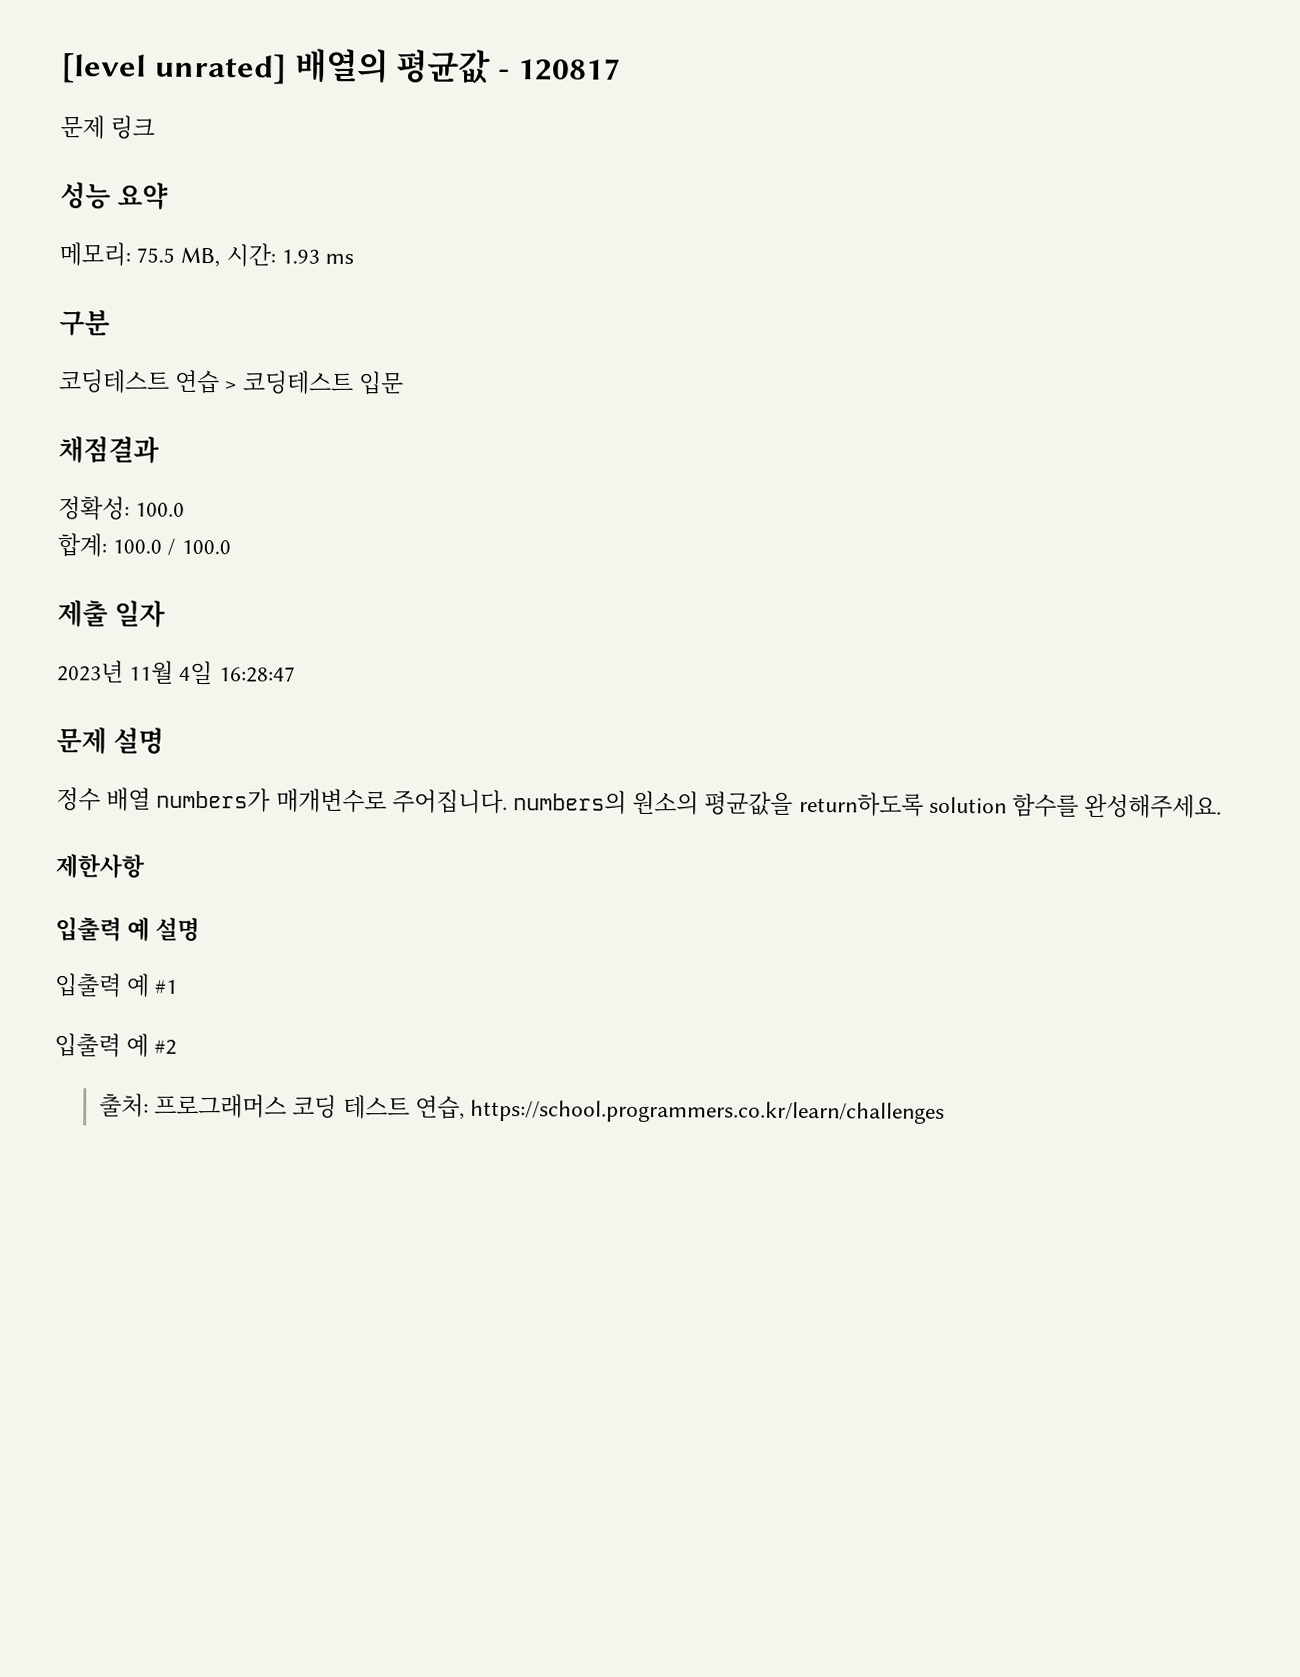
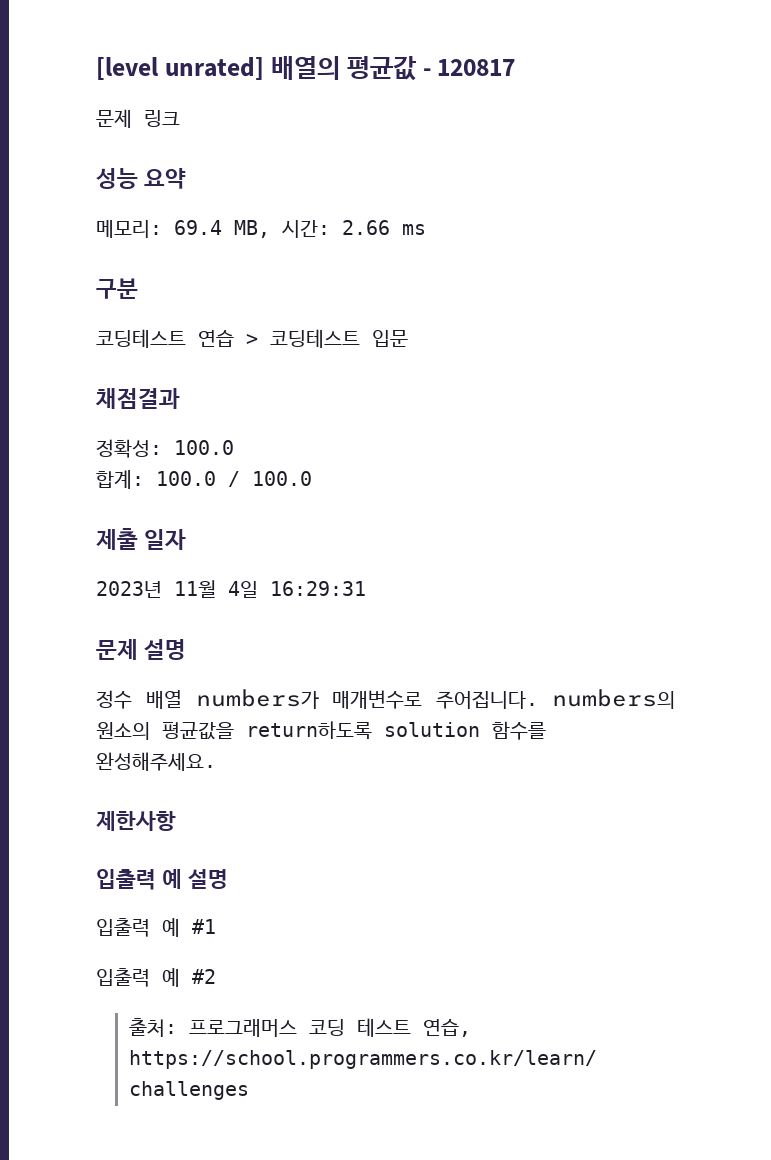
[136,247,176,263] 75.5 -> [174,220,222,235] 69.4
[280,249,320,264] 1.93 -> [342,220,390,235] 2.66
[218,666,296,683] 16:28:47 -> [270,581,366,596] 16:29:31

